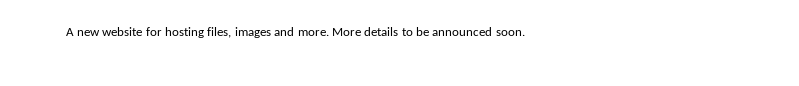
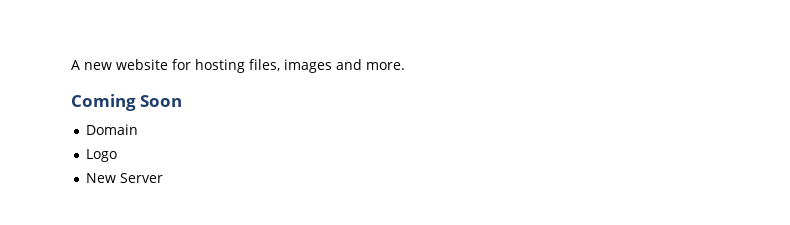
[331,27,525,36] More details to be announced soon. -> [71,94,183,111] [86,124,139,135] [86,149,118,162] [86,173,164,183] // Coming Soon // Domain // Logo // New Server

